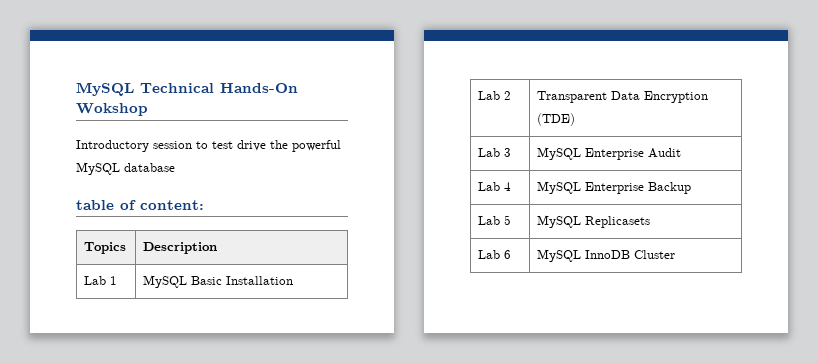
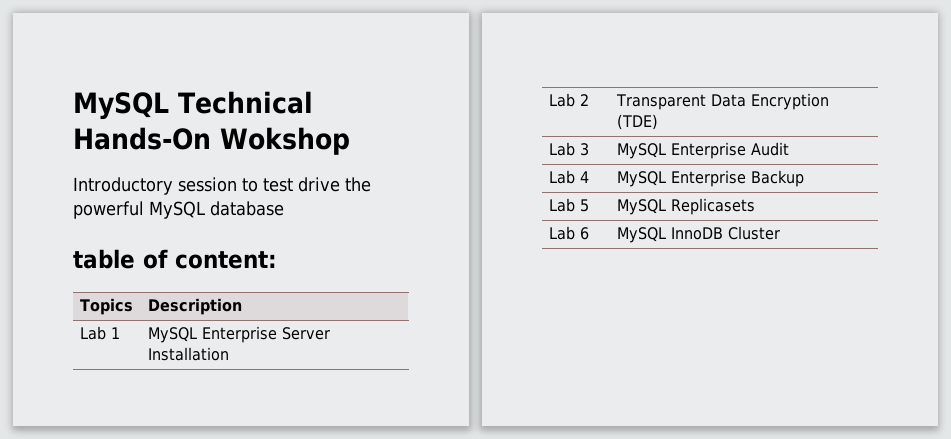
[191,276,223,285] Basic -> [202,326,331,343] Enterprise Server

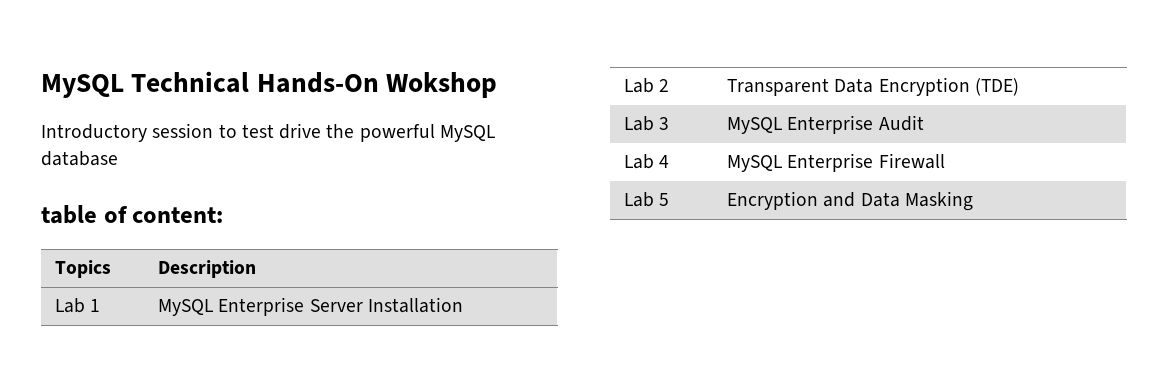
[751,170,805,187] Backup -> [878,153,945,169] Firewall
[617,198,756,215] [549,226,590,240] [617,226,781,243] MySQL Replicasets // Lab 6 | MySQL InnoDB Cluster -> [727,191,973,211] Encryption and Data Masking

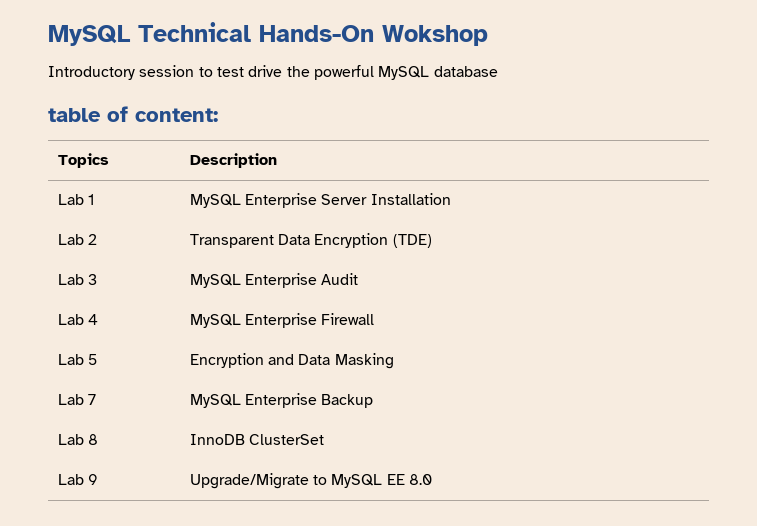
(973, 201) none -> [57,394,97,405] [189,393,374,408] [57,434,99,445] [189,434,325,445] [57,474,99,485] [189,473,432,489] // Lab 7 | MySQL Enterprise Backup // Lab 8 | InnoDB ClusterSet // Lab 9 | Upgrade/Migrate to MySQL EE 8.0

